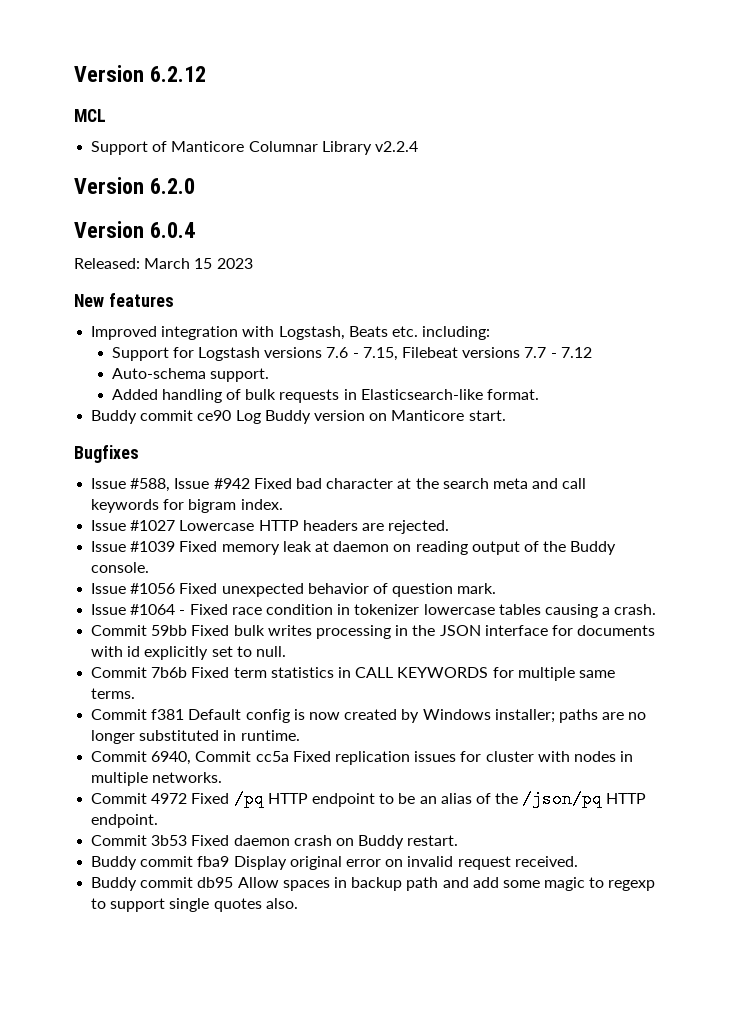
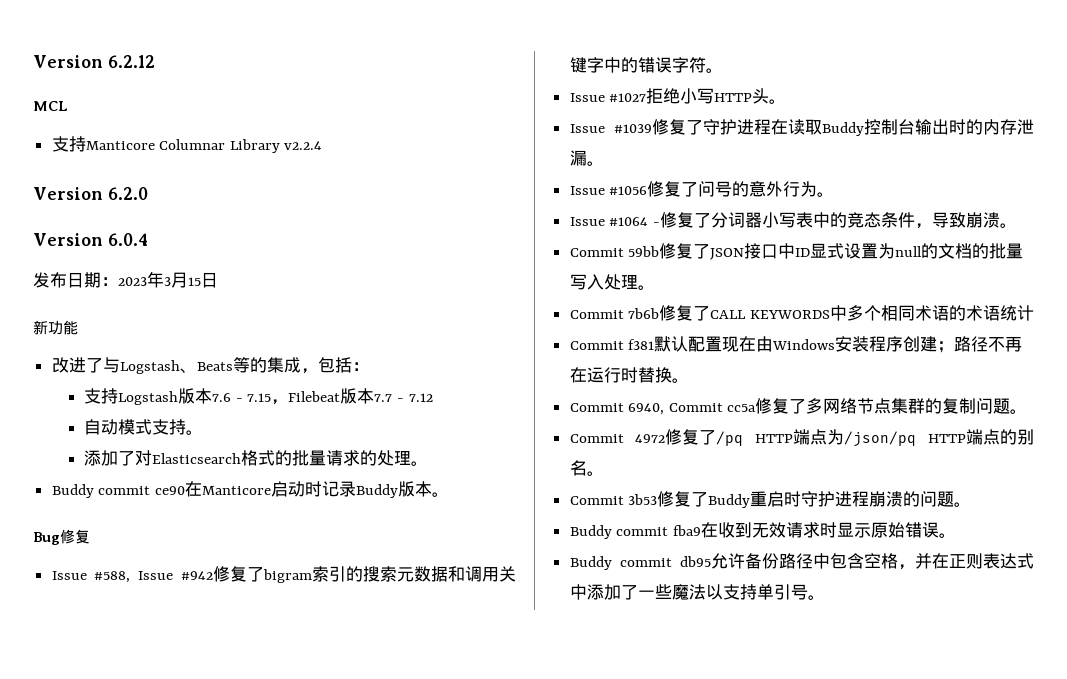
[91,141,168,155] Support of -> [51,136,86,152] 支持
[74,258,253,269] [74,293,174,307] [91,326,491,340] [111,347,592,361] [111,368,269,382] [111,389,539,403] [91,410,506,424] [74,445,139,463] [91,478,587,492] [91,499,283,513] [91,520,450,534] [91,541,617,555] [91,562,150,573] [91,583,497,597] [91,604,657,618] [91,625,656,639] [91,646,286,660] [91,667,615,681] [91,688,136,699] [91,709,647,723] [91,730,300,744] [91,751,634,765] [91,772,223,786] Released: March 15 2023 // New features // Improved integration with Logstash, Beats etc. including: // Support for Logstash versions 7.6 - 7.15, Filebeat versions 7.7 - 7.12 // Auto-schema support. // Added handling of bulk requests in Elasticsearch-like format. // Buddy commit ce90 Log Buddy version on Manticore start. // Bugfixes // Issue #588, Issue #942 Fixed bad character at the search meta and call keywords for bigram index. // Issue #1027 Lowercase HTTP headers are rejected. // Issue #1039 Fixed memory leak at daemon on reading output of the Buddy console. // Issue #1056 Fixed unexpected behavior of question mark. // Issue #1064 - Fixed race condition in tokenizer lowercase tables causing a crash. // Commit 59bb Fixed bulk writes processing in the JSON interface for documents with id explicitly set to null. // Commit 7b6b Fixed term statistics in CALL KEYWORDS for multiple same terms. // Commit f381 Default config is now created by Windows installer; paths are no longer substituted in runtime. // Commit 6940, Commit cc5a Fixed replication issues for cluster with nodes in multiple networks. -> [33,271,218,288] [33,320,78,335] [51,357,369,374] [84,388,433,405] [84,419,204,435] [84,450,429,466] [51,481,449,498] [33,529,90,545] [51,566,516,583] [569,57,723,73] [569,88,787,104] [569,119,1034,136] [569,150,604,166] [569,181,835,197] [569,212,1017,229] [569,243,1024,260] [569,274,655,290] [569,305,1034,321] [569,336,1023,353] [569,367,689,383] [569,398,1028,415] 发布日期：2023年3月15日 // 新功能 // 改进了与Logstash、Beats等的集成，包括： // 支持Logstash版本7.6 - 7.15，Filebeat版本7.7 - 7.12 // 自动模式支持。 // 添加了对Elasticsearch格式的批量请求的处理。 // Buddy commit ce90在Manticore启动时记录Buddy版本。 // Bug修复 // Issue #588, Issue #942修复了bigram索引的搜索元数据和调用关键字中的错误字符。 // Issue #1027拒绝小写HTTP头。 // Issue #1039修复了守护进程在读取Buddy控制台输出时的内存泄漏。 // Issue #1056修复了问号的意外行为。 // Issue #1064 -修复了分词器小写表中的竞态条件，导致崩溃。 // Commit 59bb修复了JSON接口中ID显式设置为null的文档的批量写入处理。 // Commit 7b6b修复了CALL KEYWORDS中多个相同术语的术语统计 // Commit f381默认配置现在由Windows安装程序创建；路径不再在运行时替换。 // Commit 6940, Commit cc5a修复了多网络节点集群的复制问题。
[191,793,230,804] Fixed -> [665,429,717,445] 修复了
[311,790,647,808] [91,814,159,828] [91,835,459,849] [91,856,578,870] [91,877,656,891] [91,898,298,912] endpoint to be an alias of the /json/pq HTTP endpoint. // Commit 3b53 Fixed daemon crash on Buddy restart. // Buddy commit fba9 Display original error on invalid request received. // Buddy commit db95 Allow spaces in backup path and add some magic to regexp to support single quotes also. -> [793,429,1034,447] [569,460,604,476] [569,491,972,508] [569,522,956,539] [569,553,1034,570] [569,584,825,600] 端点为/json/pq HTTP端点的别名。 // Commit 3b53修复了Buddy重启时守护进程崩溃的问题。 // Buddy commit fba9在收到无效请求时显示原始错误。 // Buddy commit db95允许备份路径中包含空格，并在正则表达式中添加了一些魔法以支持单引号。

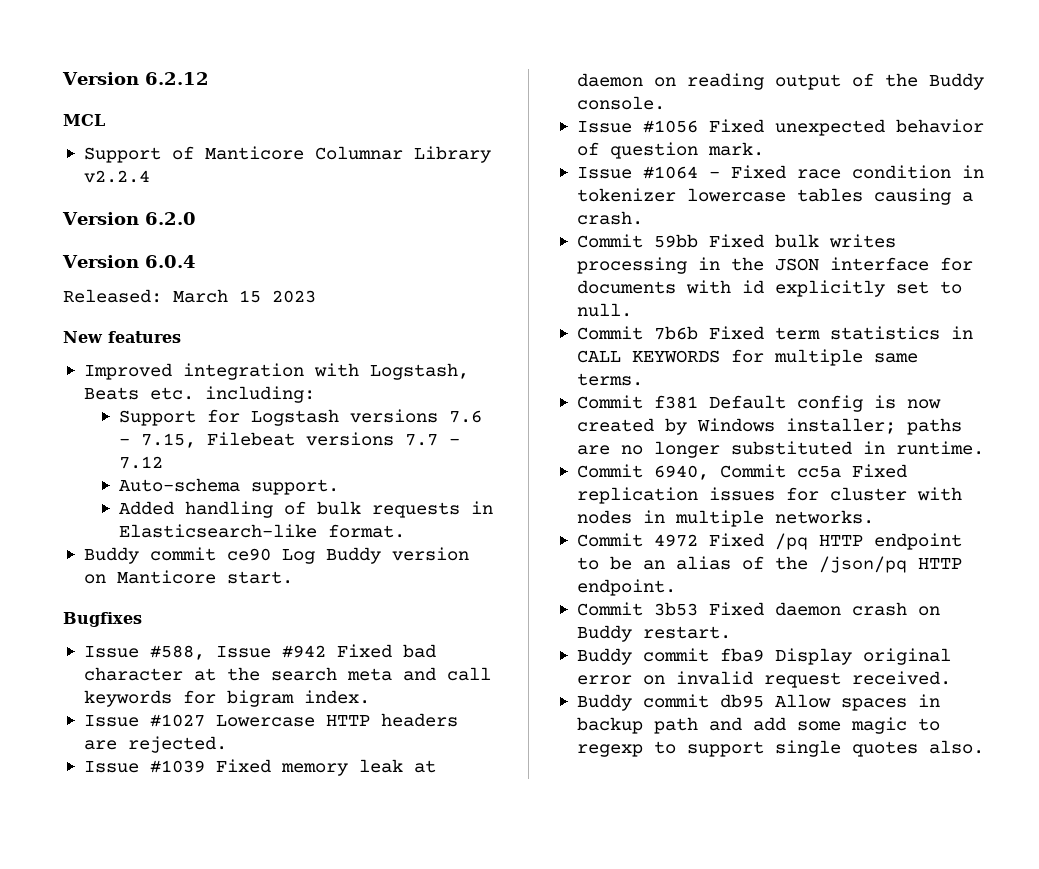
[51,136,86,152] 支持 -> [83,146,194,163] Support of
[33,271,218,288] [33,320,78,335] [51,357,369,374] [84,388,433,405] [84,419,204,435] [84,450,429,466] [51,481,449,498] [33,529,90,545] [51,566,516,583] [569,57,723,73] [569,88,787,104] [569,119,1034,136] [569,150,604,166] [569,181,835,197] [569,212,1017,229] [569,243,1024,260] [569,274,655,290] [569,305,1034,321] [569,336,1023,353] [569,367,689,383] [569,398,1028,415] 发布日期：2023年3月15日 // 新功能 // 改进了与Logstash、Beats等的集成，包括： // 支持Logstash版本7.6 - 7.15，Filebeat版本7.7 - 7.12 // 自动模式支持。 // 添加了对Elasticsearch格式的批量请求的处理。 // Buddy commit ce90在Manticore启动时记录Buddy版本。 // Bug修复 // Issue #588, Issue #942修复了bigram索引的搜索元数据和调用关键字中的错误字符。 // Issue #1027拒绝小写HTTP头。 // Issue #1039修复了守护进程在读取Buddy控制台输出时的内存泄漏。 // Issue #1056修复了问号的意外行为。 // Issue #1064 -修复了分词器小写表中的竞态条件，导致崩溃。 // Commit 59bb修复了JSON接口中ID显式设置为null的文档的批量写入处理。 // Commit 7b6b修复了CALL KEYWORDS中多个相同术语的术语统计 // Commit f381默认配置现在由Windows安装程序创建；路径不再在运行时替换。 // Commit 6940, Commit cc5a修复了多网络节点集群的复制问题。 -> [63,289,316,303] [63,331,181,343] [83,363,469,380] [83,386,315,403] [119,409,483,426] [119,432,461,448] [119,456,164,469] [119,478,340,495] [119,501,494,518] [119,524,406,538] [83,547,469,564] [83,570,293,584] [63,612,142,627] [83,644,436,660] [83,667,491,681] [83,690,370,707] [83,713,458,727] [83,736,227,753] [83,759,436,776] [576,73,984,90] [576,96,665,110] [576,119,984,136] [576,142,764,159] [576,165,984,179] [576,188,973,205] [576,211,643,225] [576,234,896,248] [576,257,973,274] [576,280,962,297] [576,303,632,317] [576,326,973,340] [576,349,918,366] [576,373,643,386] [576,395,941,412] [576,418,962,435] [576,441,984,458] [576,464,907,480] [576,487,962,504] [576,510,874,527] Released: March 15 2023 // New features // Improved integration with Logstash, Beats etc. including: // Support for Logstash versions 7.6 - 7.15, Filebeat versions 7.7 - 7.12 // Auto-schema support. // Added handling of bulk requests in Elasticsearch-like format. // Buddy commit ce90 Log Buddy version on Manticore start. // Bugfixes // Issue #588, Issue #942 Fixed bad character at the search meta and call keywords for bigram index. // Issue #1027 Lowercase HTTP headers are rejected. // Issue #1039 Fixed memory leak at daemon on reading output of the Buddy console. // Issue #1056 Fixed unexpected behavior of question mark. // Issue #1064 - Fixed race condition in tokenizer lowercase tables causing a crash. // Commit 59bb Fixed bulk writes processing in the JSON interface for documents with id explicitly set to null. // Commit 7b6b Fixed term statistics in CALL KEYWORDS for multiple same terms. // Commit f381 Default config is now created by Windows installer; paths are no longer substituted in runtime. // Commit 6940, Commit cc5a Fixed replication issues for cluster with nodes in multiple networks.
[665,429,717,445] 修复了 -> [708,533,764,547] Fixed
[793,429,1034,447] [569,460,604,476] [569,491,972,508] [569,522,956,539] [569,553,1034,570] [569,584,825,600] 端点为/json/pq HTTP端点的别名。 // Commit 3b53修复了Buddy重启时守护进程崩溃的问题。 // Buddy commit fba9在收到无效请求时显示原始错误。 // Buddy commit db95允许备份路径中包含空格，并在正则表达式中添加了一些魔法以支持单引号。 -> [873,533,962,550] [576,556,962,573] [576,579,676,596] [576,602,940,616] [576,625,731,642] [576,648,951,665] [576,671,951,688] [576,694,940,711] [576,717,940,734] [576,740,984,757] endpoint to be an alias of the /json/pq HTTP endpoint. // Commit 3b53 Fixed daemon crash on Buddy restart. // Buddy commit fba9 Display original error on invalid request received. // Buddy commit db95 Allow spaces in backup path and add some magic to regexp to support single quotes also.

